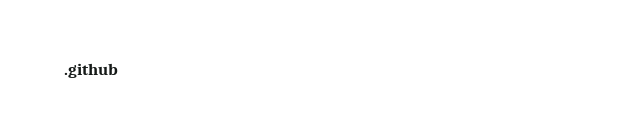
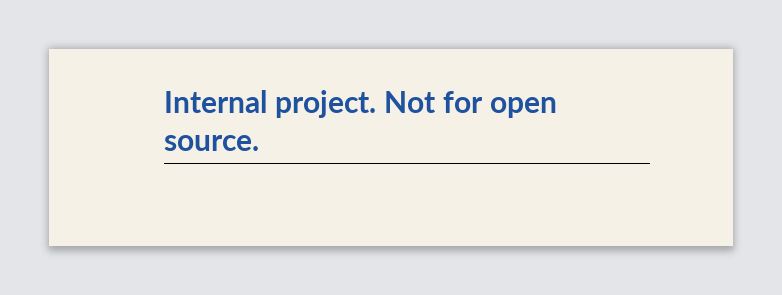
[64,63,118,78] .github -> [164,90,557,118] [164,135,259,151] Internal project. Not for open source.

